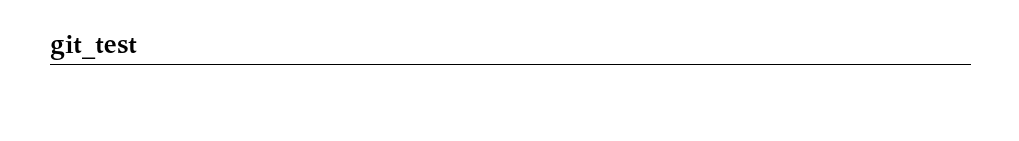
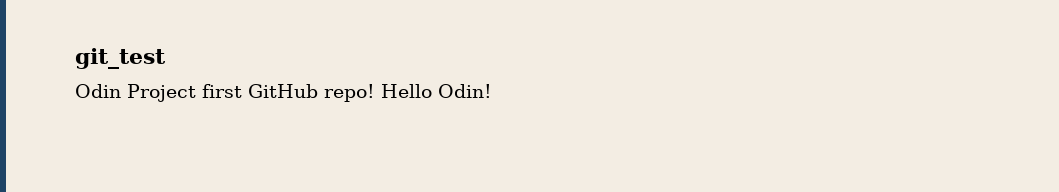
(137, 47) none -> [75,84,492,102] // Odin Project first GitHub repo! Hello Odin!

